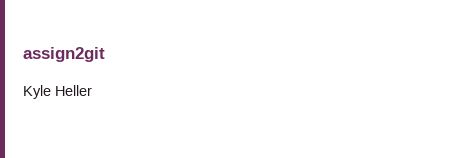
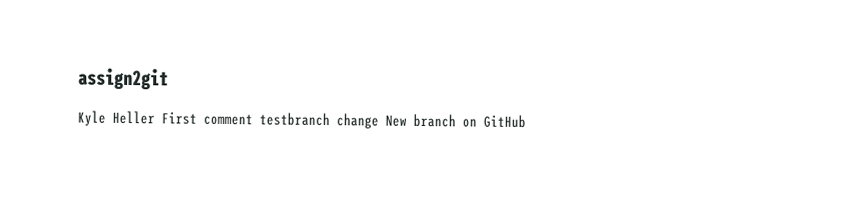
(92, 90) none -> [161,111,526,129] First comment testbranch change New branch on GitHub

